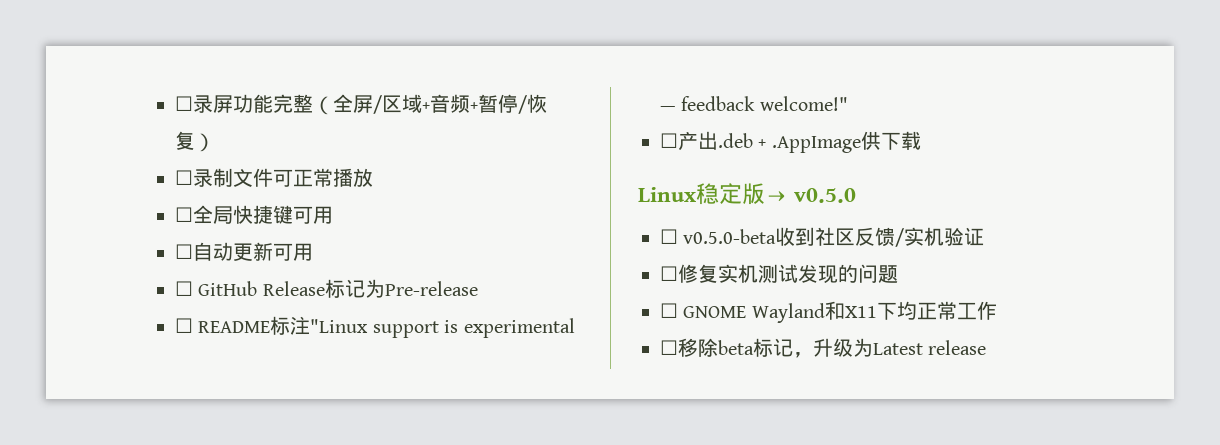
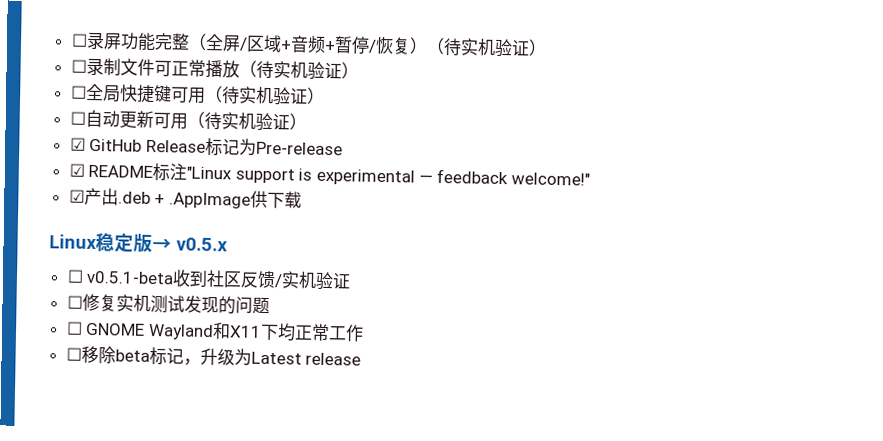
(215, 142) none -> [425,37,547,58] （待实机验证）
(373, 177) none -> [238,60,359,80] （待实机验证）
(333, 215) none -> [203,85,325,106] （待实机验证）
[175,281,193,296] // ☐ -> [186,111,307,132] [69,137,86,151] （待实机验证） // ☑
[175,318,193,333] ☐ -> [68,163,85,177] ☑
[660,133,678,148] ☐ -> [68,189,85,203] ☑
[794,188,857,203] [660,229,777,244] v0.5.0 // ☐ v0.5.0-beta -> [176,237,228,252] [66,269,175,285] v0.5.x // ☐ v0.5.1-beta

